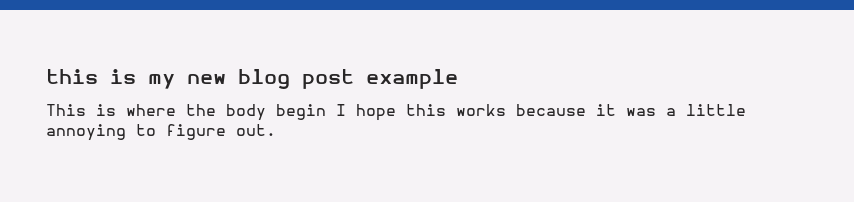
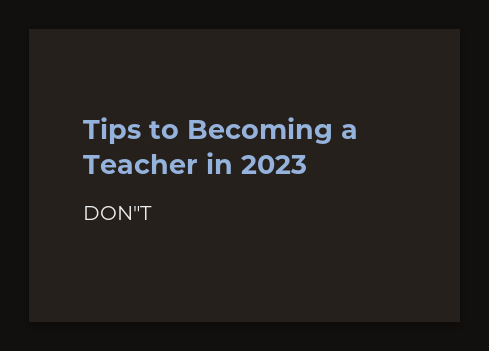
[46,69,458,89] [46,104,746,121] [46,124,276,141] this is my new blog post example // This is where the body begin I hope this works because it was a little annoying to figure out. -> [83,117,358,144] [83,152,307,174] [83,206,152,220] Tips to Becoming a Teacher in 2023 // DON"T

